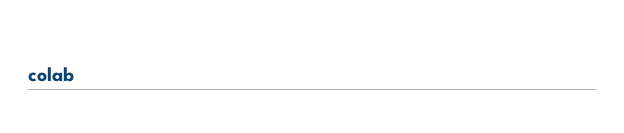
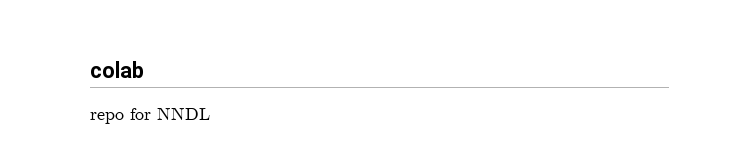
(74, 74) none -> [90,107,210,124] // repo for NNDL

